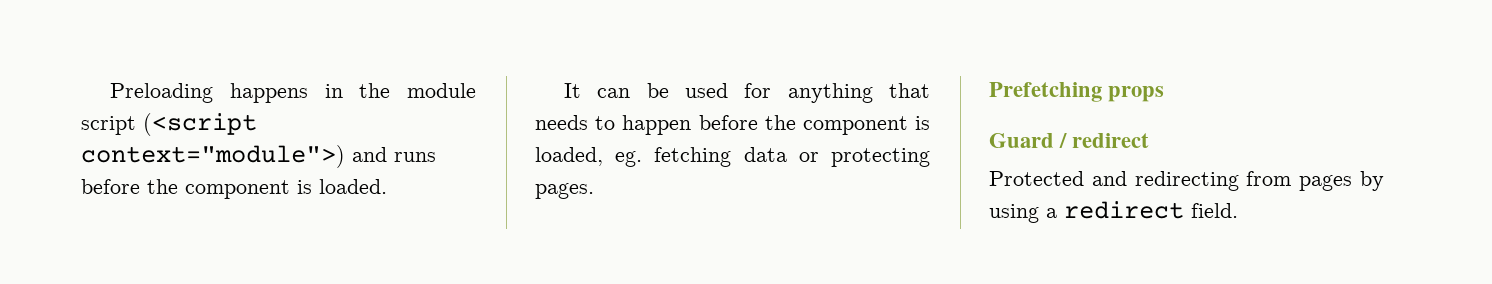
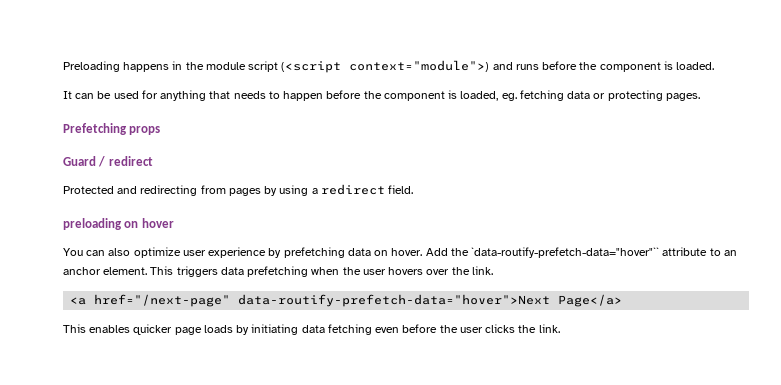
(1238, 210) none -> [63,218,174,230] [63,247,737,258] [63,266,493,277] [70,294,623,307] [63,324,560,335] // preloading on hover // You can also optimize user experience by prefetching data on hover. Add the `data-routify-prefetch-data="hover"`` attribute to an anchor element. This triggers data prefetching when the user hovers over the link. // <a href="/next-page" data-routify-prefetch-data="hover">Next Page</a> // This enables quicker page loads by initiating data fetching even before the user clicks the link.

